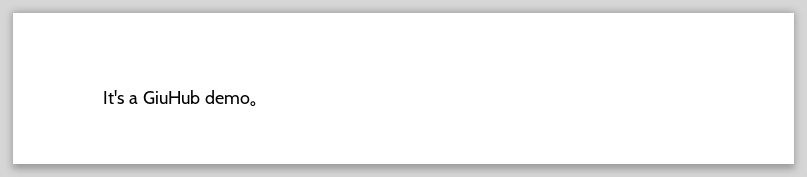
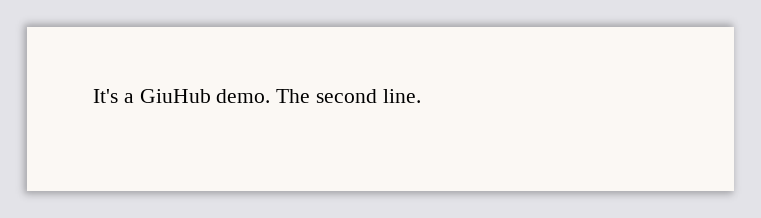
[204,90,268,107] demo。 -> [216,89,421,103] demo. The second line.

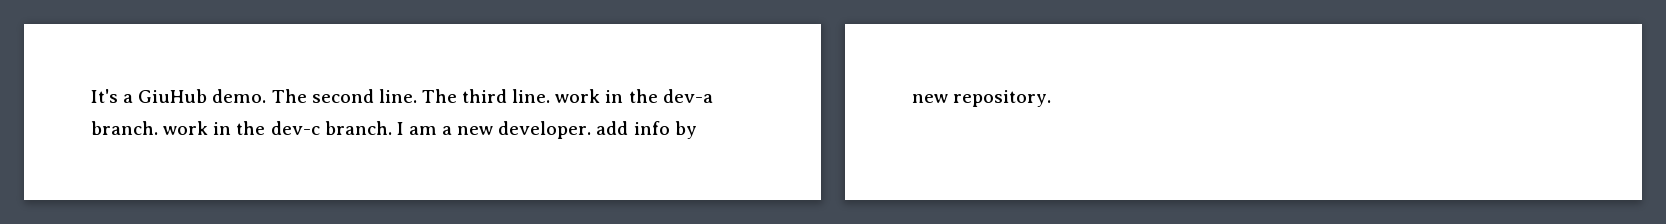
(421, 96) none -> [421,89,713,103] [91,121,697,139] [912,90,1052,107] The third line. work in the dev-a branch. work in the dev-c branch. I am a new developer. add info by new repository.

